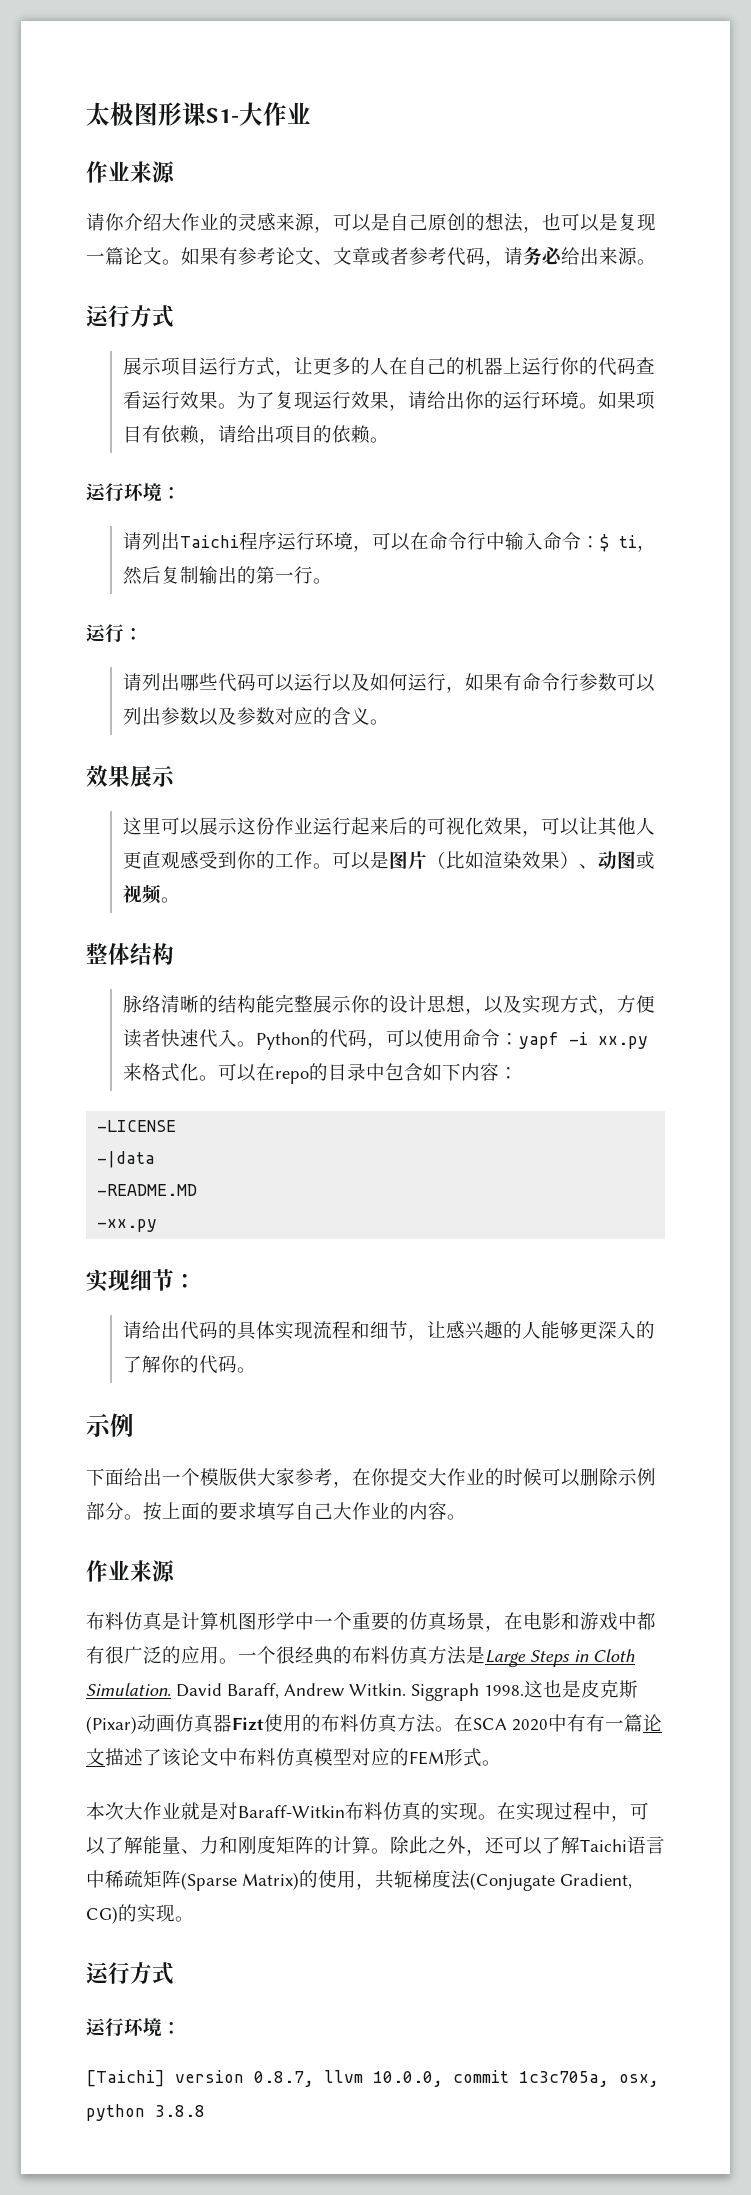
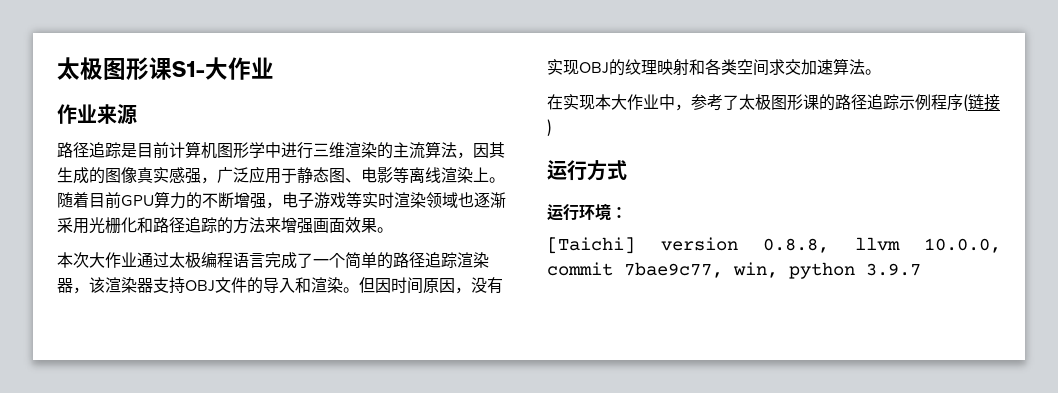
[86,212,656,233] [86,247,656,267] [86,305,174,328] [122,357,655,377] [122,391,655,411] [122,425,389,445] [86,483,181,502] [122,532,656,552] [122,566,332,585] [86,624,143,643] [122,673,655,693] [122,707,389,726] [86,765,175,787] [122,817,655,837] [122,851,655,870] [122,884,180,904] [86,943,174,965] [122,994,655,1015] [122,1029,648,1050] [122,1063,518,1084] [97,1120,177,1132] [97,1151,156,1168] [97,1184,198,1196] [97,1219,158,1232] [86,1269,196,1292] [122,1320,655,1341] [122,1355,256,1374] [86,1413,134,1437] [86,1468,656,1488] [86,1502,466,1521] [86,1560,175,1582] [86,1612,656,1632] [86,1646,635,1667] [86,1680,638,1701] [86,1714,662,1734] [86,1748,501,1767] [86,1802,649,1822] [86,1836,665,1856] [86,1870,632,1891] [86,1904,194,1924] 请你介绍大作业的灵感来源，可以是自己原创的想法，也可以是复现一篇论文。如果有参考论文、文章或者参考代码，请务必给出来源。 // 运行方式 // 展示项目运行方式，让更多的人在自己的机器上运行你的代码查看运行效果。为了复现运行效果，请给出你的运行环境。如果项目有依赖，请给出项目的依赖。 // 运行环境： // 请列出Taichi程序运行环境，可以在命令行中输入命令：$ ti，然后复制输出的第一行。 // 运行： // 请列出哪些代码可以运行以及如何运行，如果有命令行参数可以列出参数以及参数对应的含义。 // 效果展示 // 这里可以展示这份作业运行起来后的可视化效果，可以让其他人更直观感受到你的工作。可以是图片（比如渲染效果）、动图或视频。 // 整体结构 // 脉络清晰的结构能完整展示你的设计思想，以及实现方式，方便读者快速代入。Python的代码，可以使用命令：yapf -i xx.py来格式化。可以在repo的目录中包含如下内容： // -LICENSE // -|data // -README.MD // -xx.py // 实现细节： // 请给出代码的具体实现流程和细节，让感兴趣的人能够更深入的了解你的代码。 // 示例 // 下面给出一个模版供大家参考，在你提交大作业的时候可以删除示例部分。按上面的要求填写自己大作业的内容。 // 作业来源 // 布料仿真是计算机图形学中一个重要的仿真场景，在电影和游戏中都有很广泛的应用。一个很经典的布料仿真方法是Large Steps in Cloth Simulation. David Baraff, Andrew Witkin. Siggraph 1998.这也是皮克斯(Pixar)动画仿真器Fizt使用的布料仿真方法。在SCA 2020中有有一篇论文描述了该论文中布料仿真模型对应的FEM形式。 // 本次大作业就是对Baraff-Witkin布料仿真的实现。在实现过程中，可以了解能量、力和刚度矩阵的计算。除此之外，还可以了解Taichi语言中稀疏矩阵(Sparse Matrix)的使用，共轭梯度法(Conjugate Gradient, CG)的实现。 -> [57,141,505,159] [57,166,505,184] [57,191,506,209] [57,217,393,234] [57,252,489,269] [57,277,503,294] [547,58,881,76] [547,94,1000,112] [547,119,552,137] 路径追踪是目前计算机图形学中进行三维渲染的主流算法，因其生成的图像真实感强，广泛应用于静态图、电影等离线渲染上。随着目前GPU算力的不断增强，电子游戏等实时渲染领域也逐渐采用光栅化和路径追踪的方法来增强画面效果。 // 本次大作业通过太极编程语言完成了一个简单的路径追踪渲染器，该渲染器支持OBJ文件的导入和渲染。但因时间原因，没有实现OBJ的纹理映射和各类空间求交加速算法。 // 在实现本大作业中，参考了太极图形课的路径追踪示例程序(链接)
[254,2071,314,2087] 0.8.7, -> [763,238,829,253] 0.8.8,
[519,2071,659,2087] [86,2104,205,2121] 1c3c705a, osx, python 3.8.8 -> [624,262,921,279] 7bae9c77, win, python 3.9.7

